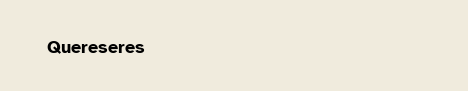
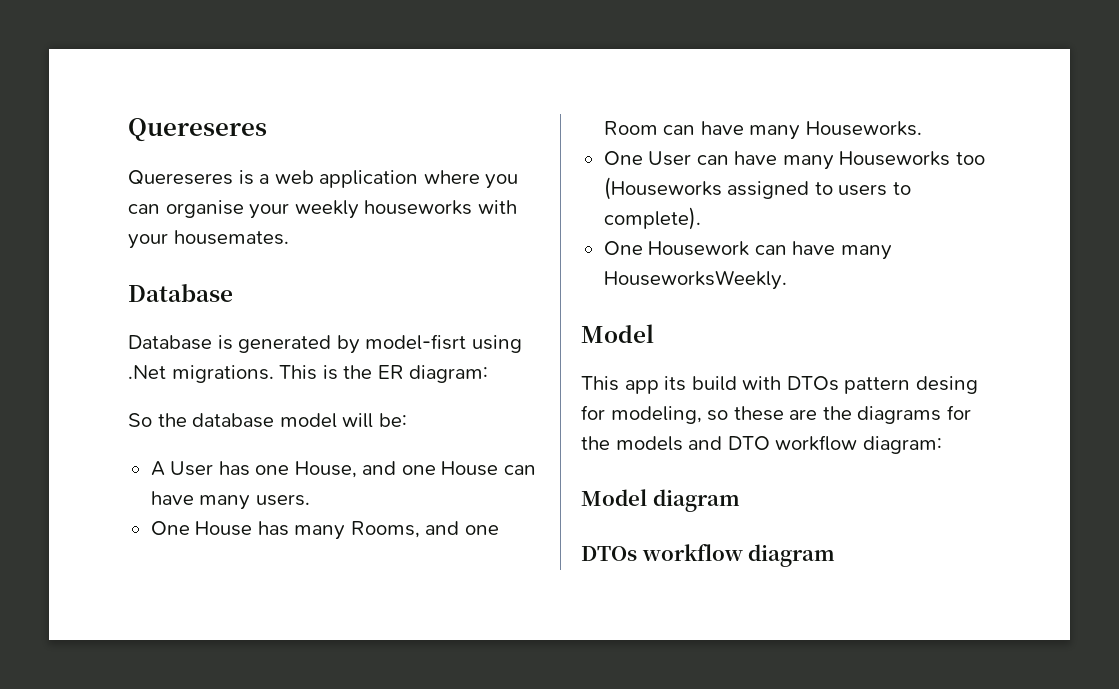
[47,41,145,54] Quereseres -> [128,118,267,142] [128,170,519,189] [128,200,517,219] [128,230,289,249] [128,284,233,302] [128,334,522,354] [128,365,489,383] [128,413,407,428] [150,461,536,478] [150,491,310,510] [150,521,499,540] [603,121,922,140] [603,151,985,170] [603,177,911,200] [603,207,701,230] [603,241,892,260] [603,270,787,290] [581,324,654,343] [581,376,978,394] [581,405,971,424] [581,435,942,454] [581,489,740,512] [581,544,836,567] Quereseres // Quereseres is a web application where you can organise your weekly houseworks with your housemates. // Database // Database is generated by model-fisrt using .Net migrations. This is the ER diagram: // So the database model will be: // A User has one House, and one House can have many users. // One House has many Rooms, and one Room can have many Houseworks. // One User can have many Houseworks too (Houseworks assigned to users to complete). // One Housework can have many HouseworksWeekly. // Model // This app its build with DTOs pattern desing for modeling, so these are the diagrams for the models and DTO workflow diagram: // Model diagram // DTOs workflow diagram

